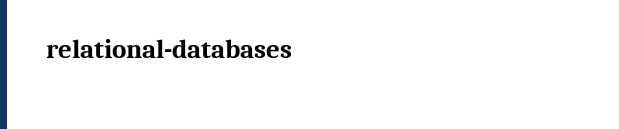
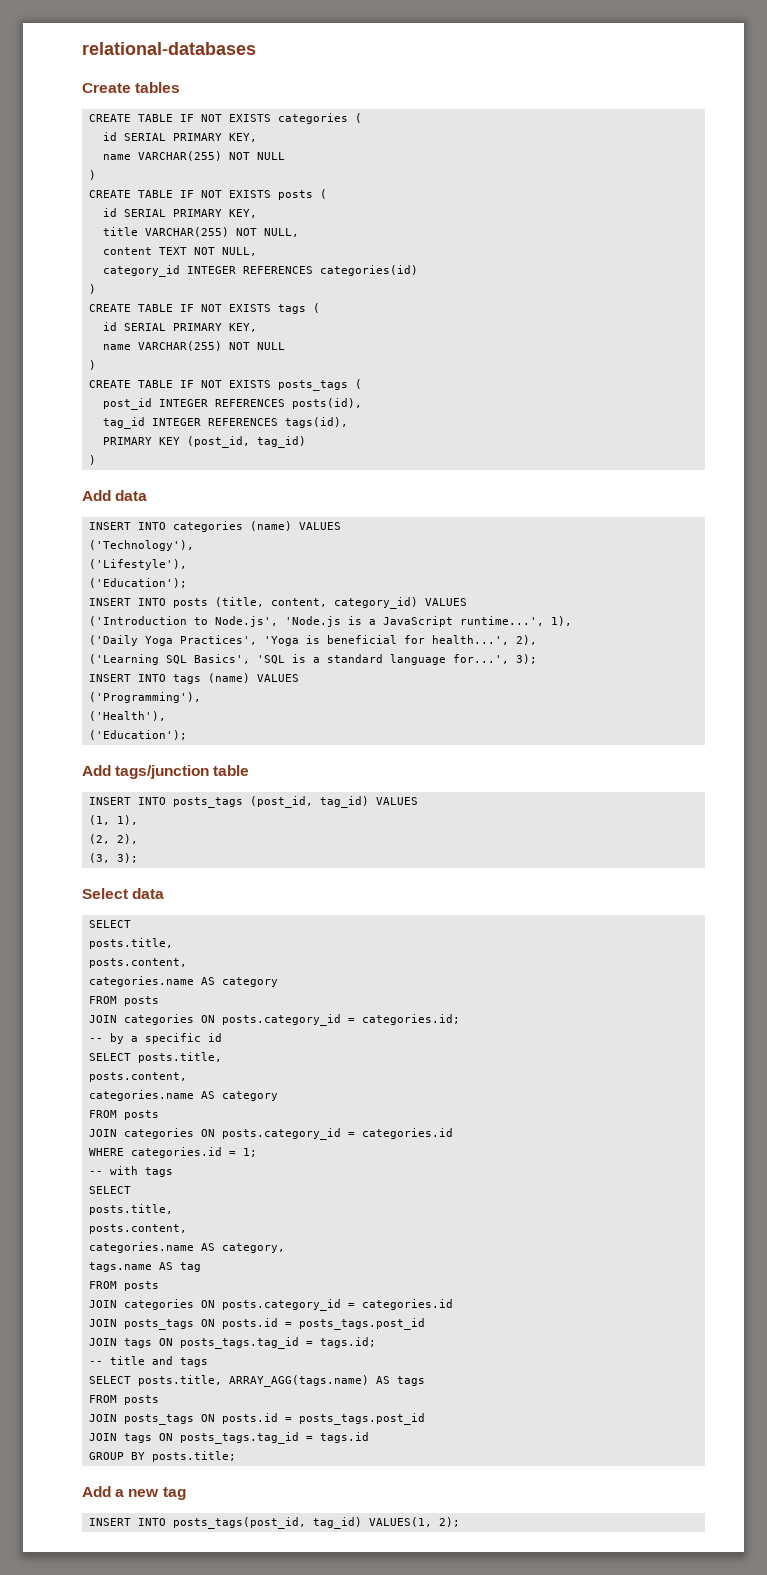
(292, 48) none -> [82,82,181,93] [88,113,362,124] [102,132,257,142] [102,151,285,161] [88,170,96,180] [88,189,327,200] [102,208,257,218] [102,227,299,237] [102,247,257,256] [102,265,418,277] [88,284,96,294] [88,303,320,314] [102,322,257,332] [102,341,285,351] [88,360,96,370] [88,379,362,391] [102,398,362,410] [102,417,348,429] [102,436,306,448] [88,455,96,465] [82,490,148,501] [88,521,341,532] [88,540,194,551] [88,559,187,570] [88,578,187,588] [88,597,467,609] [88,616,572,627] [88,635,537,646] [88,654,537,665] [88,673,299,684] [88,692,201,703] [88,711,166,721] [88,730,187,740] [82,765,250,779] [88,796,418,808] [88,815,138,825] [88,834,138,844] [88,853,138,863] [82,888,165,899] [88,920,131,928] [88,938,173,949] [88,958,187,968] [88,976,278,987] [88,996,159,1006] [88,1014,460,1026] [88,1033,222,1044] [88,1052,222,1063] [88,1072,187,1082] [88,1090,278,1101] [88,1110,159,1120] [88,1128,453,1140] [88,1147,257,1158] [88,1166,173,1177] [88,1186,131,1194] [88,1204,173,1215] [88,1224,187,1234] [88,1242,285,1253] [88,1262,201,1272] [88,1281,159,1291] [88,1299,453,1311] [88,1318,425,1330] [88,1337,376,1349] [88,1356,208,1367] [88,1375,425,1387] [88,1395,159,1405] [88,1413,425,1425] [88,1432,369,1444] [88,1451,236,1462] [82,1486,186,1500] [88,1517,460,1529] // Create tables // CREATE TABLE IF NOT EXISTS categories ( // id SERIAL PRIMARY KEY, // name VARCHAR(255) NOT NULL // ) // CREATE TABLE IF NOT EXISTS posts ( // id SERIAL PRIMARY KEY, // title VARCHAR(255) NOT NULL, // content TEXT NOT NULL, // category_id INTEGER REFERENCES categories(id) // ) // CREATE TABLE IF NOT EXISTS tags ( // id SERIAL PRIMARY KEY, // name VARCHAR(255) NOT NULL // ) // CREATE TABLE IF NOT EXISTS posts_tags ( // post_id INTEGER REFERENCES posts(id), // tag_id INTEGER REFERENCES tags(id), // PRIMARY KEY (post_id, tag_id) // ) // Add data // INSERT INTO categories (name) VALUES // ('Technology'), // ('Lifestyle'), // ('Education'); // INSERT INTO posts (title, content, category_id) VALUES // ('Introduction to Node.js', 'Node.js is a JavaScript runtime...', 1), // ('Daily Yoga Practices', 'Yoga is beneficial for health...', 2), // ('Learning SQL Basics', 'SQL is a standard language for...', 3); // INSERT INTO tags (name) VALUES // ('Programming'), // ('Health'), // ('Education'); // Add tags/junction table // INSERT INTO posts_tags (post_id, tag_id) VALUES // (1, 1), // (2, 2), // (3, 3); // Select data // SELECT // posts.title, // posts.content, // categories.name AS category // FROM posts // JOIN categories ON posts.category_id = categories.id; // -- by a specific id // SELECT posts.title, // posts.content, // categories.name AS category // FROM posts // JOIN categories ON posts.category_id = categories.id // WHERE categories.id = 1; // -- with tags // SELECT // posts.title, // posts.content, // categories.name AS category, // tags.name AS tag // FROM posts // JOIN categories ON posts.category_id = categories.id // JOIN posts_tags ON posts.id = posts_tags.post_id // JOIN tags ON posts_tags.tag_id = tags.id; // -- title and tags // SELECT posts.title, ARRAY_AGG(tags.name) AS tags // FROM posts // JOIN posts_tags ON posts.id = posts_tags.post_id // JOIN tags ON posts_tags.tag_id = tags.id // GROUP BY posts.title; // Add a new tag // INSERT INTO posts_tags(post_id, tag_id) VALUES(1, 2);

